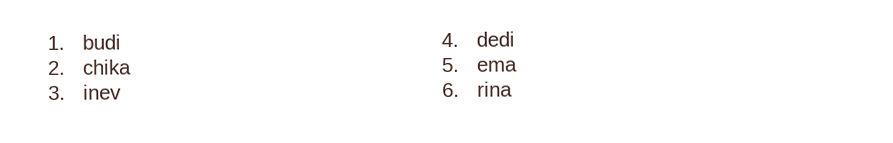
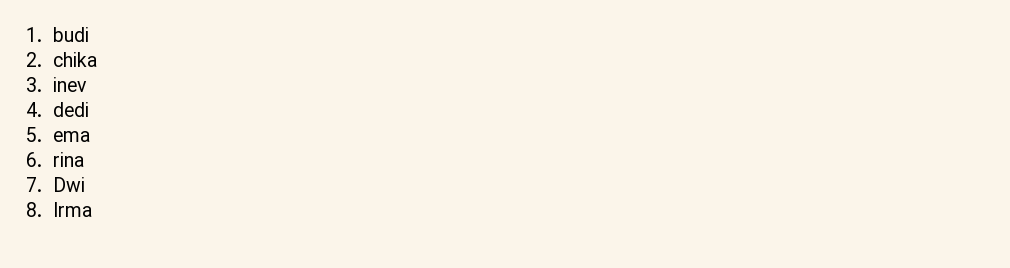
(514, 89) none -> [26,177,85,192] [26,202,92,217] // 7. Dwi // 8. Irma

